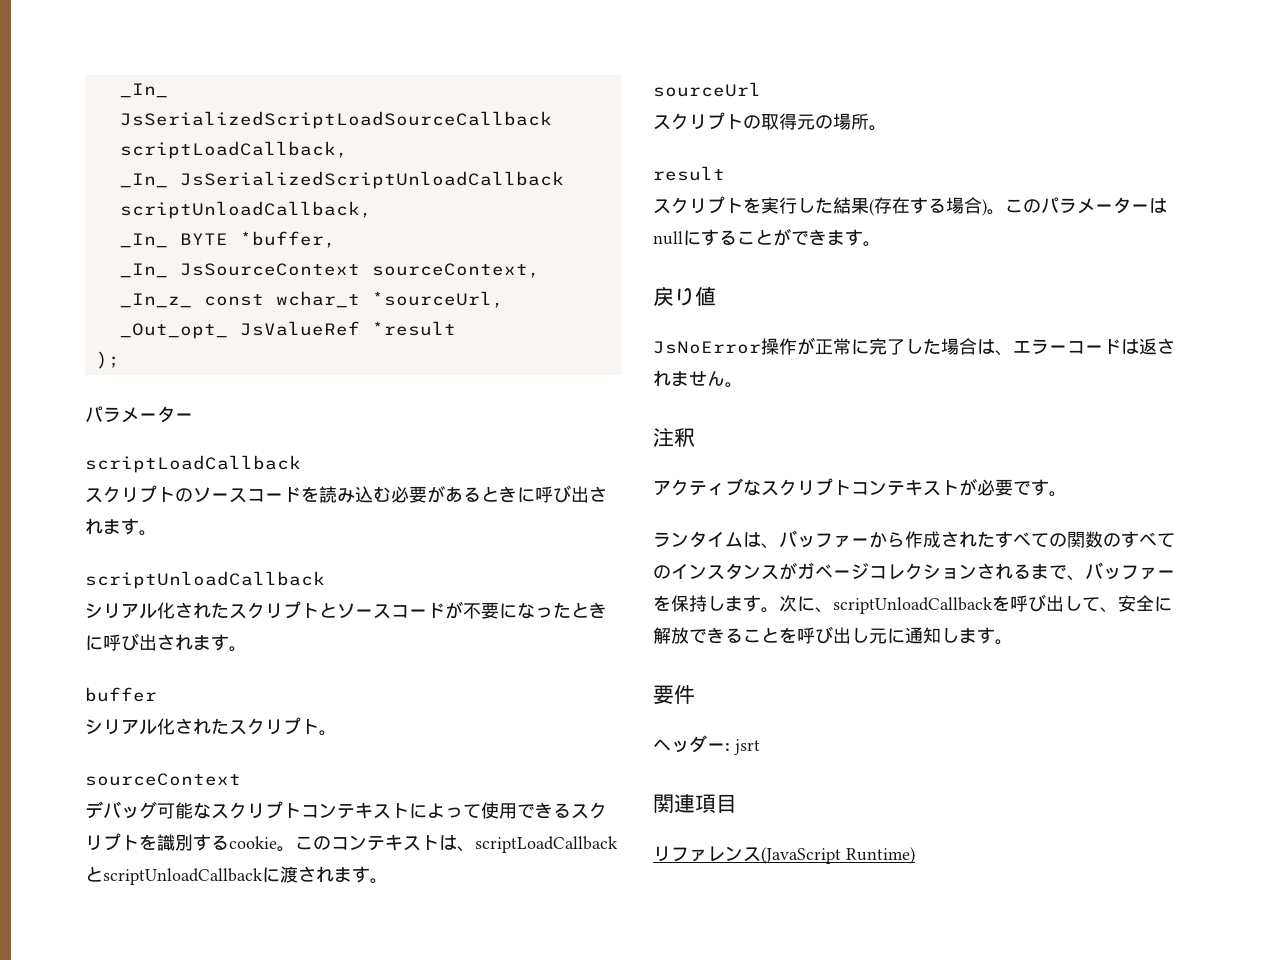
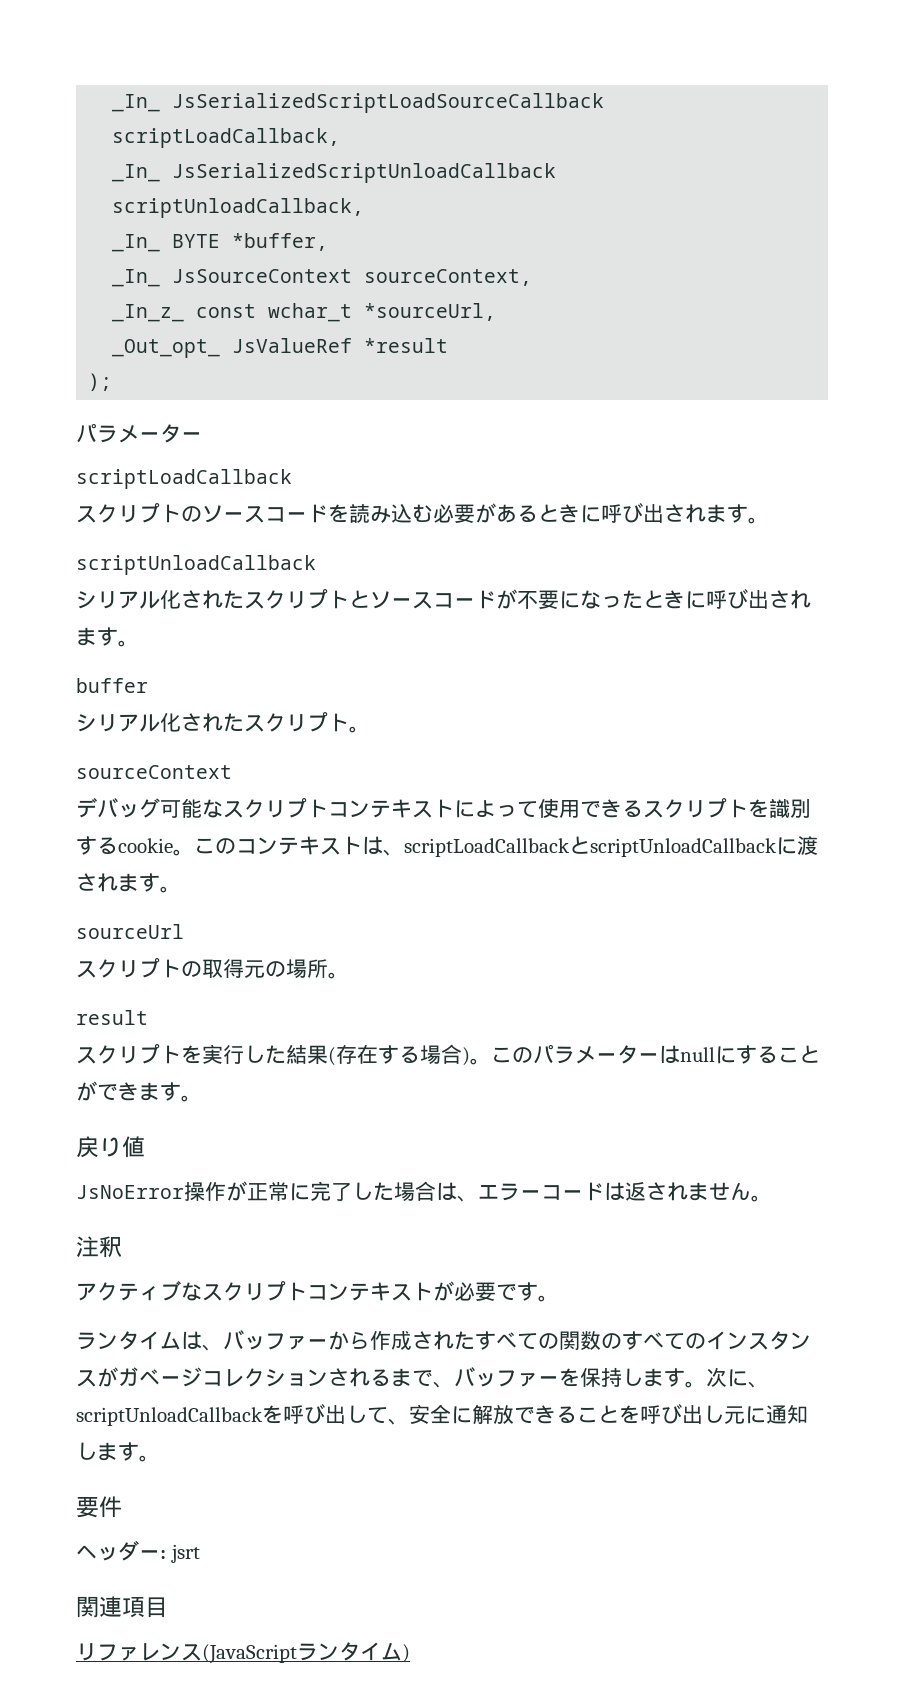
[846,847,915,864] Runtime) -> [297,1642,410,1663] ランタイム)

